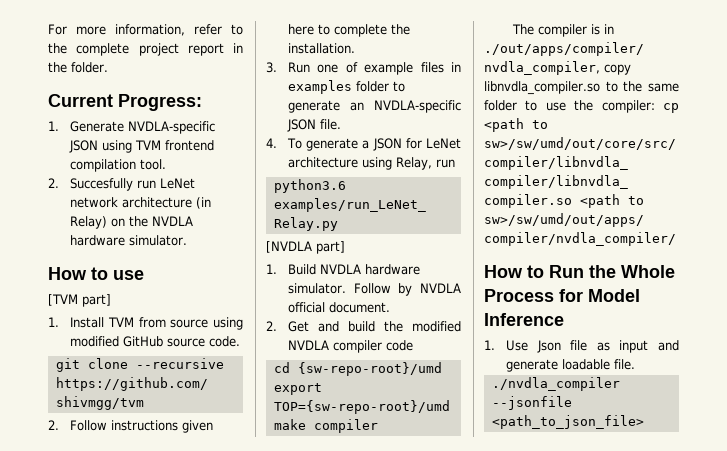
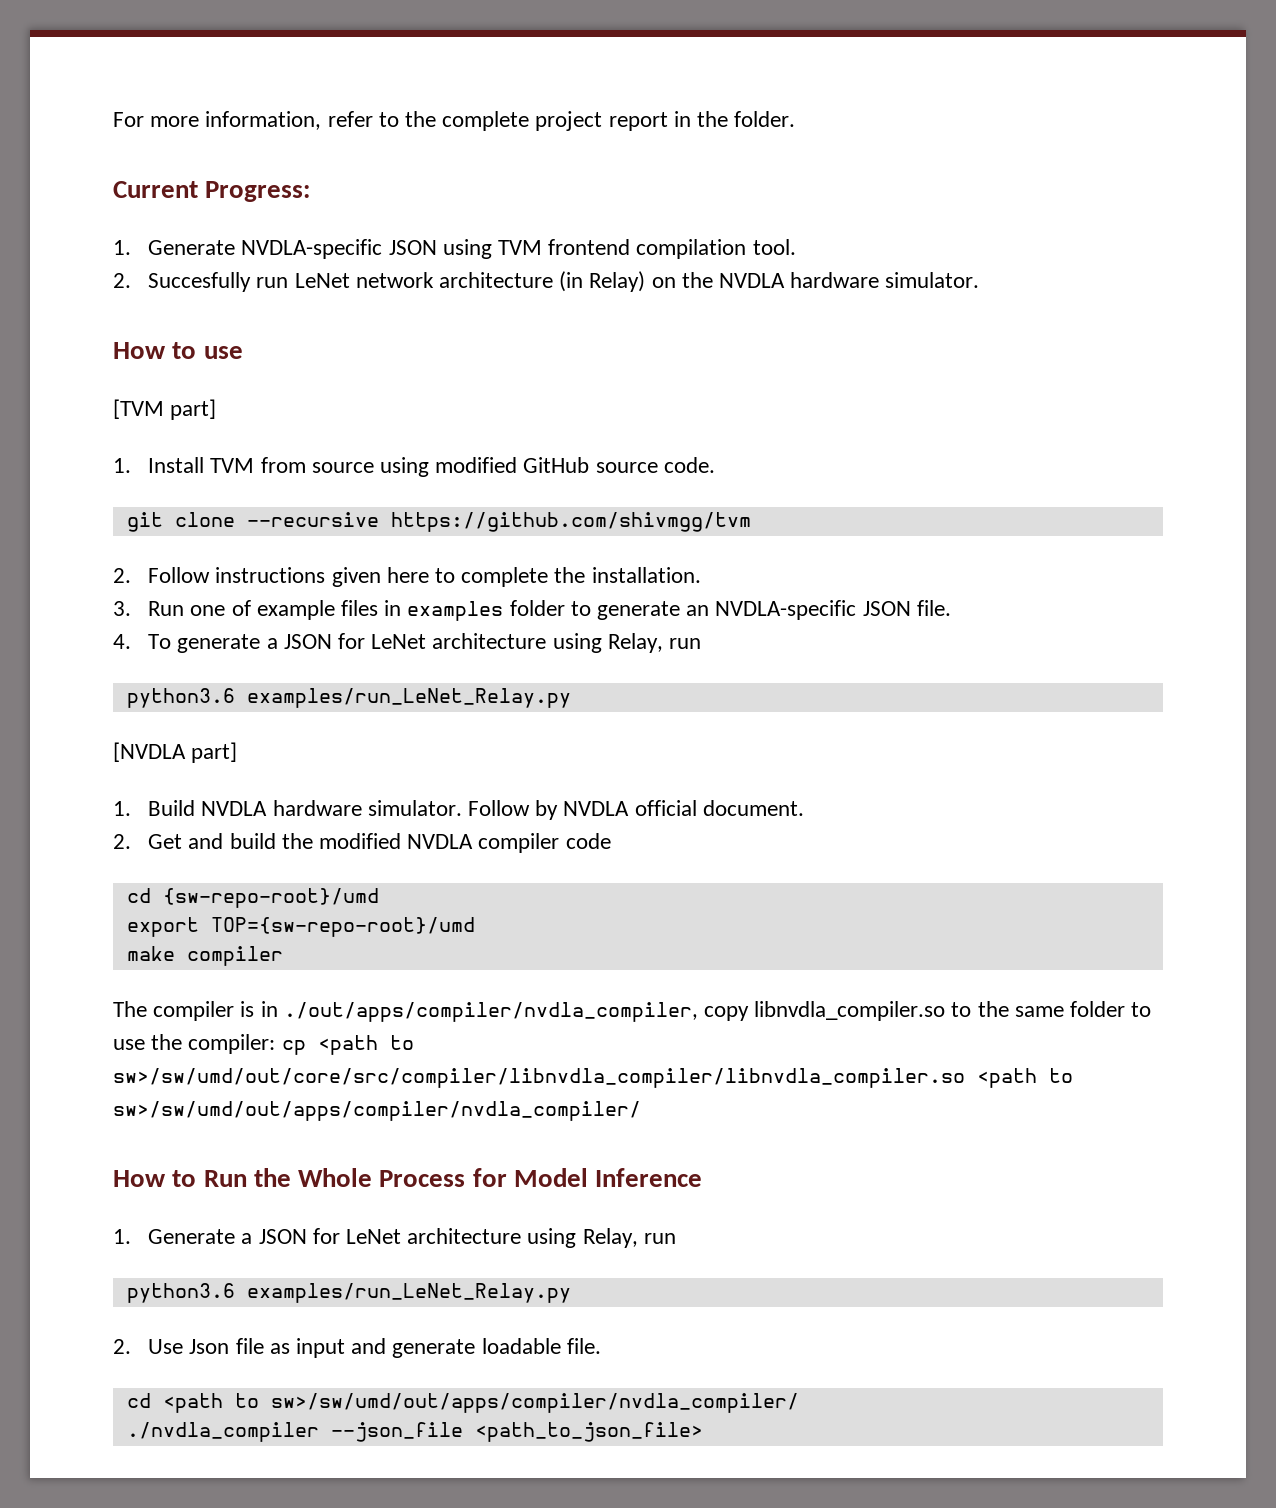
(495, 345) none -> [148,1228,676,1248] [126,1283,571,1303] [113,1339,131,1354] Generate a JSON for LeNet architecture using Relay, run // python3.6 examples/run_LeNet_Relay.py // 2.
(636, 364) none -> [126,1393,799,1413] // cd <path to sw>/sw/umd/out/apps/compiler/nvdla_compiler/
[491,396,572,410] --jsonfile -> [330,1422,463,1442] --json_file

